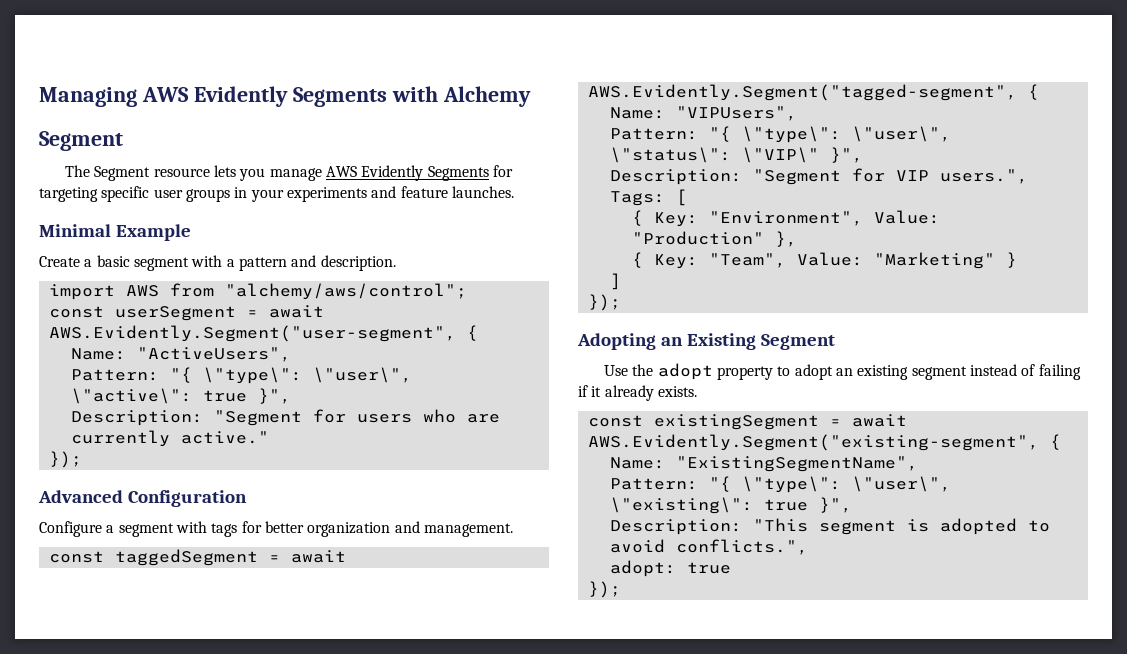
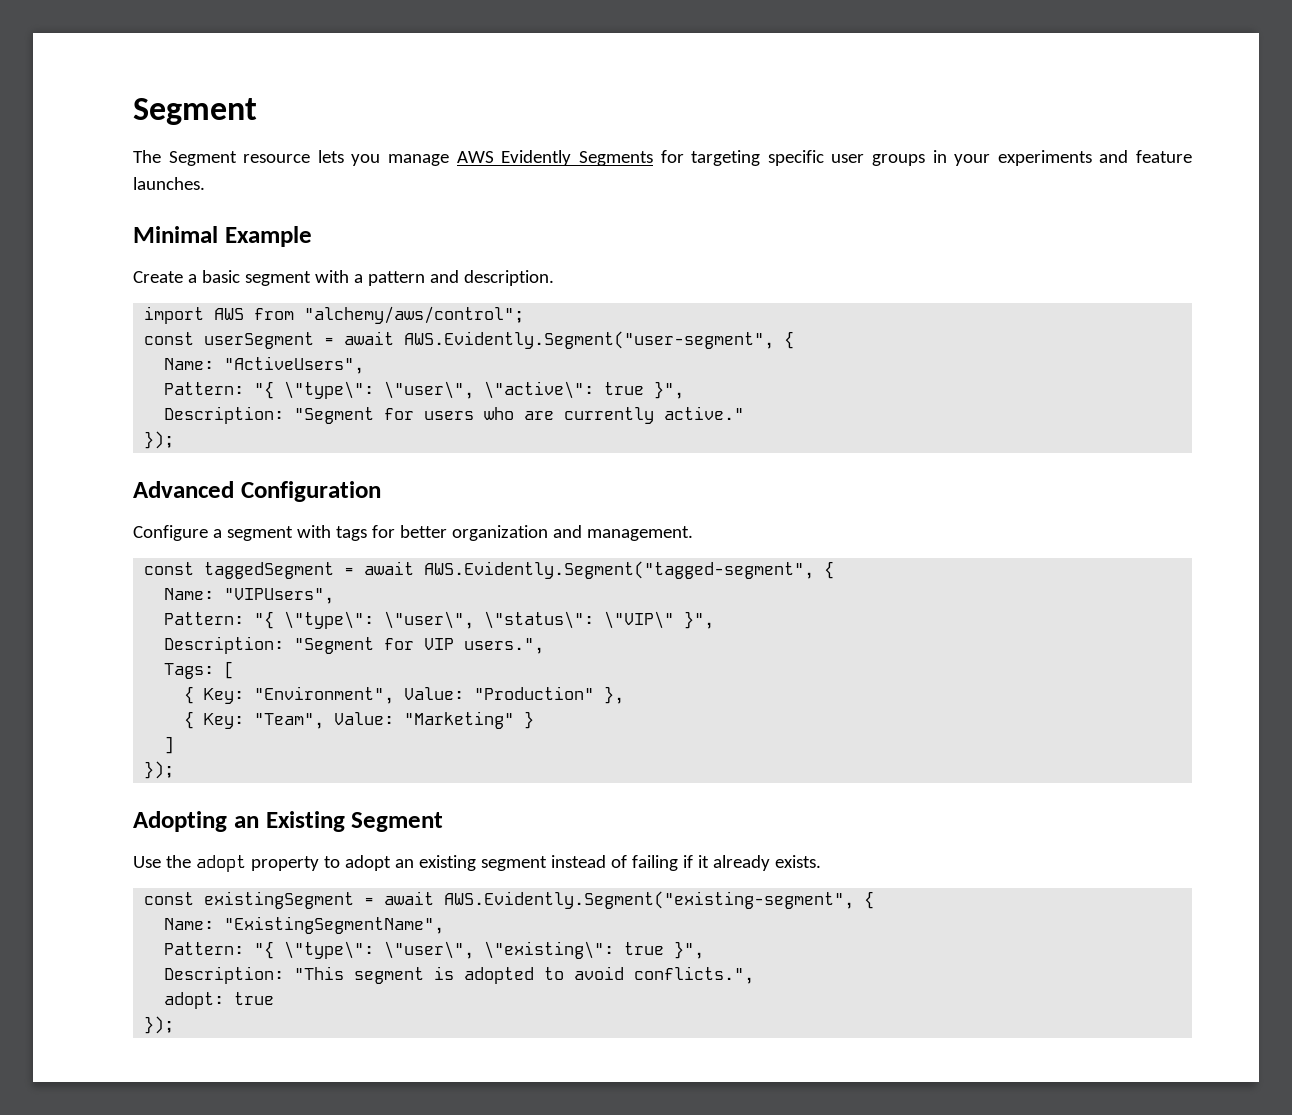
[39,86,531,107] Managing AWS Evidently Segments with Alchemy // -> (133, 111) none

